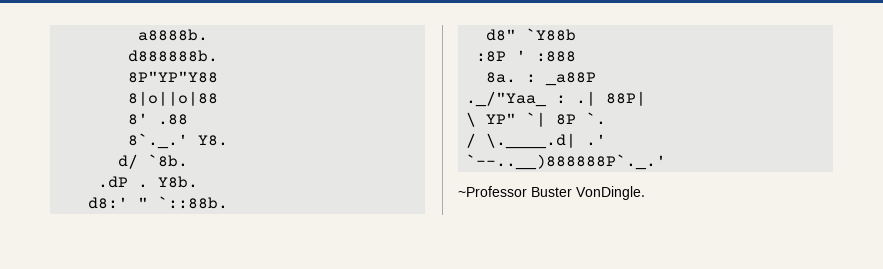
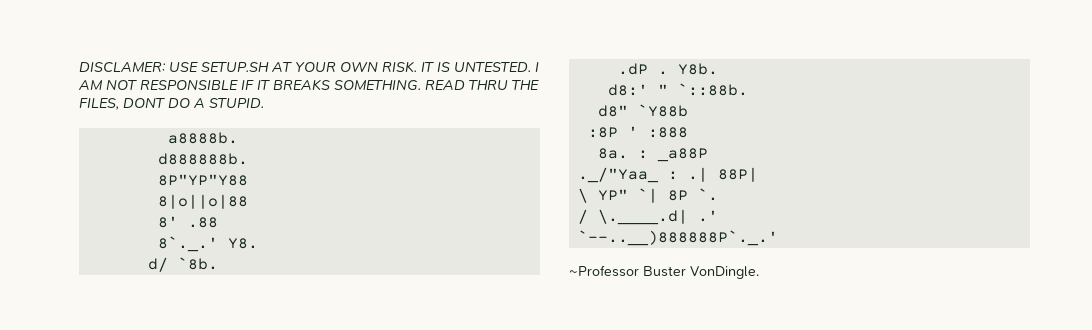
(138, 35) none -> [79,61,539,73] [78,79,539,91] [79,97,264,110] DISCLAMER: USE SETUP.SH AT YOUR OWN RISK. IT IS UNTESTED. I AM NOT RESPONSIBLE IF IT BREAKS SOMETHING. READ THRU THE FILES, DONT DO A STUPID. //

